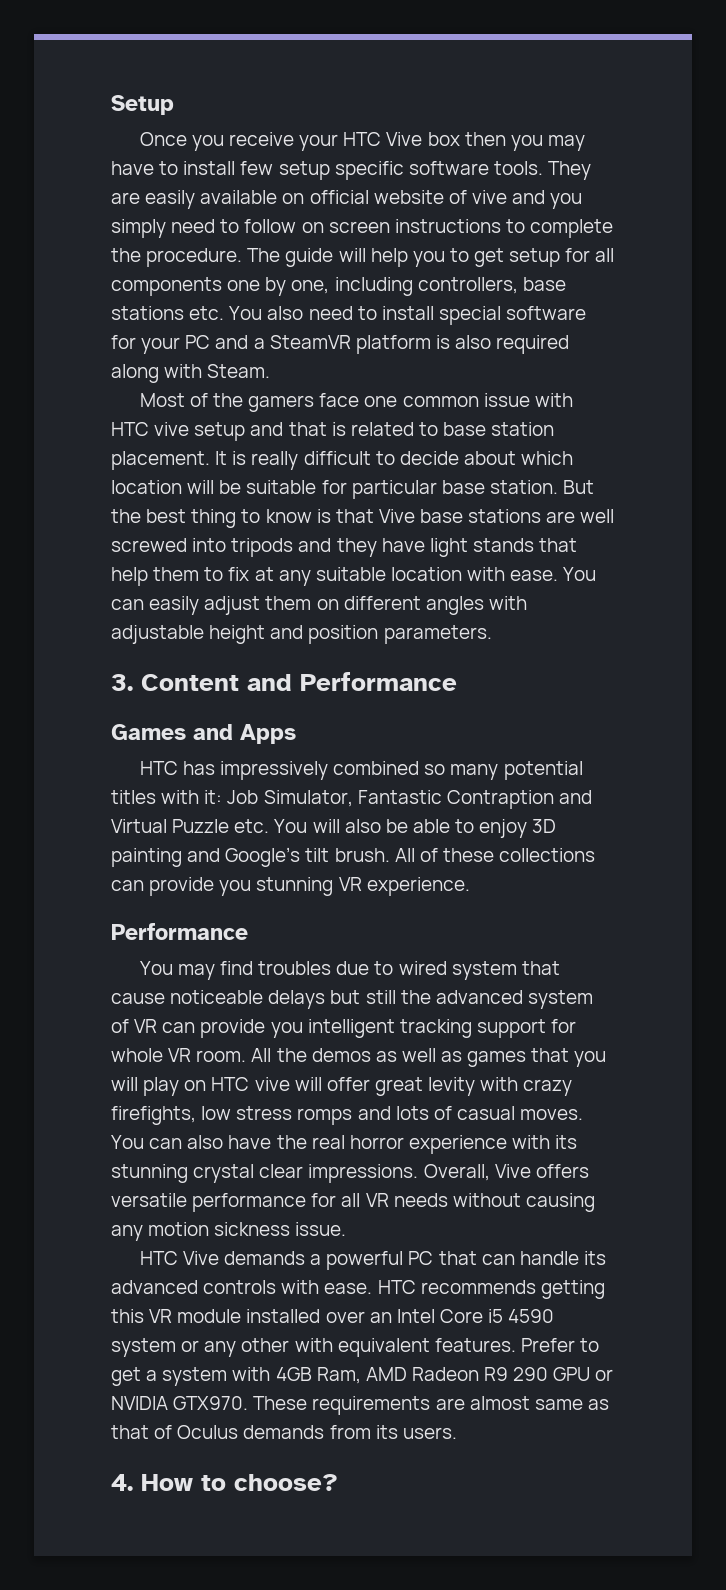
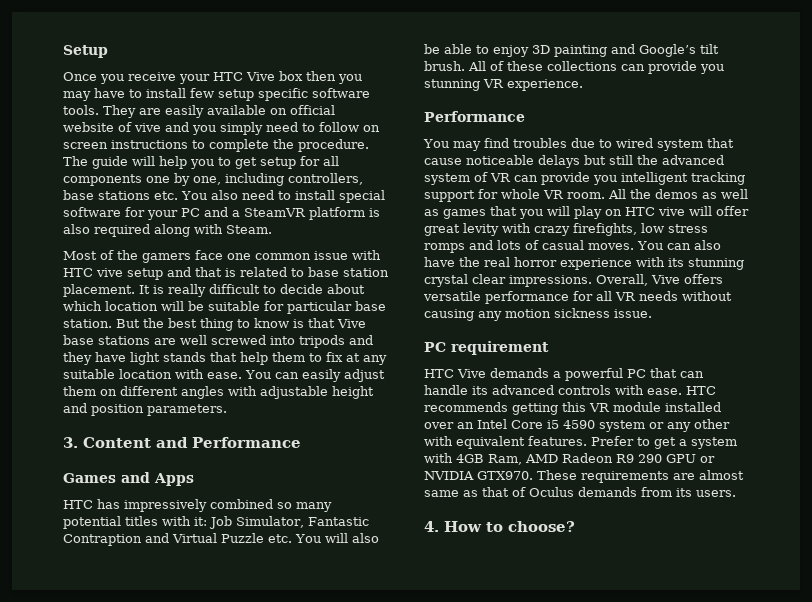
(347, 1229) none -> [424,341,549,355] // PC requirement

